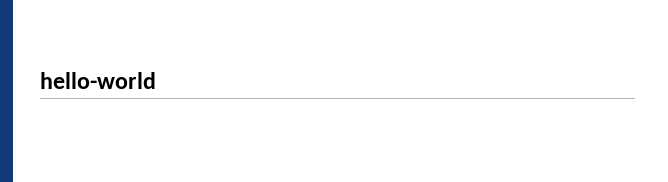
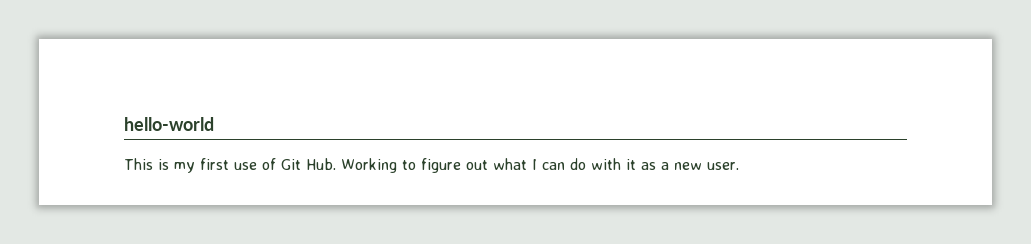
(156, 80) none -> [124,158,739,173] // This is my first use of Git Hub. Working to figure out what I can do with it as a new user.

